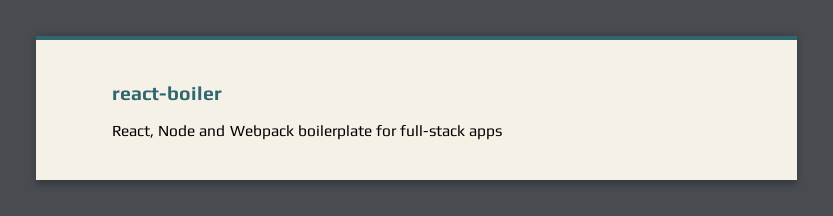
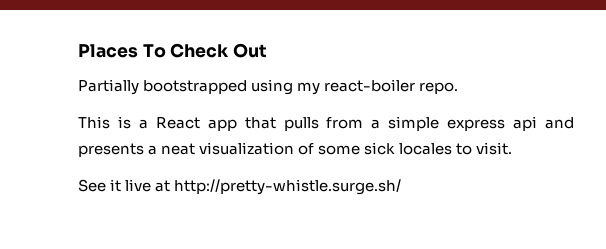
[112,86,222,101] [112,125,503,140] react-boiler // React, Node and Webpack boilerplate for full-stack apps -> [78,43,268,58] [78,79,459,95] [78,116,574,131] [78,142,513,157] [78,179,402,195] Places To Check Out // Partially bootstrapped using my react-boiler repo. // This is a React app that pulls from a simple express api and presents a neat visualization of some sick locales to visit. // See it live at http://pretty-whistle.surge.sh/

